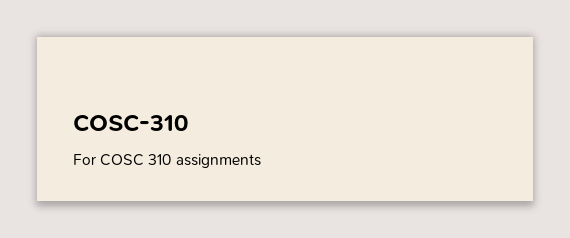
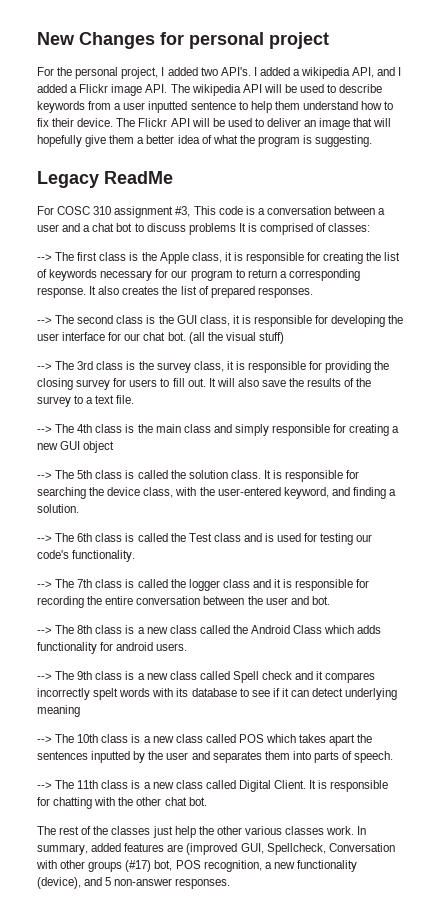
[73,114,188,132] [73,154,261,168] COSC-310 // For COSC 310 assignments -> [37,32,329,49] [37,67,402,79] [37,84,383,96] [37,101,394,113] [37,118,392,130] [37,135,373,147] [37,171,173,188] [37,206,386,218] [37,223,371,235] [37,252,401,264] [37,269,360,281] [37,286,313,298] [37,315,404,327] [37,332,284,344] [37,361,390,373] [37,378,372,390] [37,395,135,407] [37,424,400,436] [37,441,115,453] [37,470,360,482] [37,487,397,499] [37,504,79,513] [37,533,373,545] [37,550,136,562] [37,579,370,591] [37,596,330,608] [37,625,382,634] [37,642,188,654] [37,671,376,683] [37,688,398,700] [37,705,80,717] [37,734,373,746] [37,751,394,763] [37,780,389,792] [37,797,207,809] [37,826,367,838] [37,843,395,855] [36,860,357,872] [37,877,231,889] New Changes for personal project // For the personal project, I added two API's. I added a wikipedia API, and I added a Flickr image API. The wikipedia API will be used to describe keywords from a user inputted sentence to help them understand how to fix their device. The Flickr API will be used to deliver an image that will hopefully give them a better idea of what the program is suggesting. // Legacy ReadMe // For COSC 310 assignment #3, This code is a conversation between a user and a chat bot to discuss problems It is comprised of classes: // --> The first class is the Apple class, it is responsible for creating the list of keywords necessary for our program to return a corresponding response. It also creates the list of prepared responses. // --> The second class is the GUI class, it is responsible for developing the user interface for our chat bot. (all the visual stuff) // --> The 3rd class is the survey class, it is responsible for providing the closing survey for users to fill out. It will also save the results of the survey to a text file. // --> The 4th class is the main class and simply responsible for creating a new GUI object // --> The 5th class is called the solution class. It is responsible for searching the device class, with the user-entered keyword, and finding a solution. // --> The 6th class is called the Test class and is used for testing our code's functionality. // --> The 7th class is called the logger class and it is responsible for recording the entire conversation between the user and bot. // --> The 8th class is a new class called the Android Class which adds functionality for android users. // --> The 9th class is a new class called Spell check and it compares incorrectly spelt words with its database to see if it can detect underlying meaning // --> The 10th class is a new class called POS which takes apart the sentences inputted by the user and separates them into parts of speech. // --> The 11th class is a new class called Digital Client. It is responsible for chatting with the other chat bot. // The rest of the classes just help the other various classes work. In summary, added features are (improved GUI, Spellcheck, Conversation with other groups (#17) bot, POS recognition, a new functionality (device), and 5 non-answer responses.

